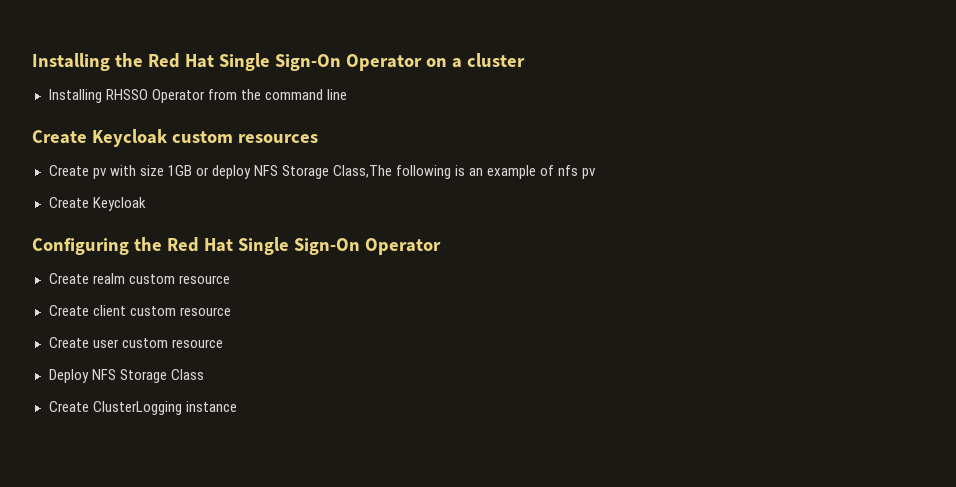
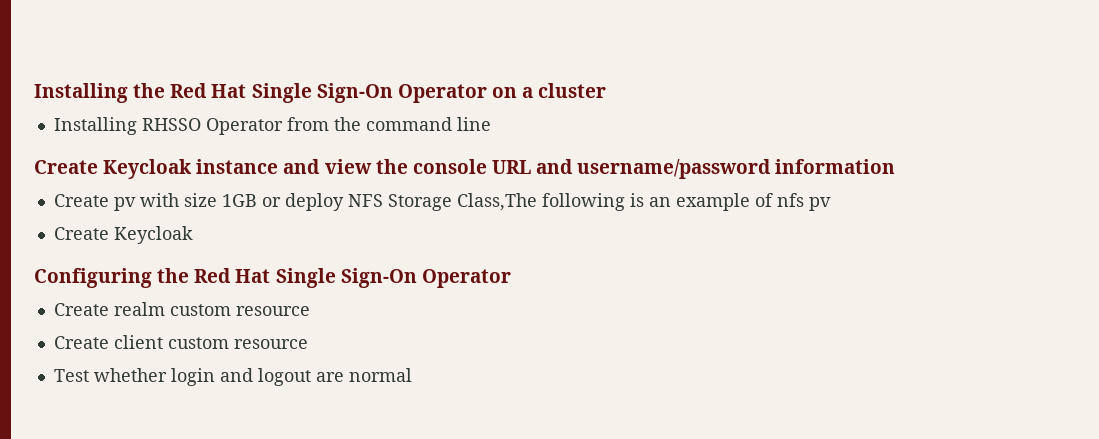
[171,131,318,143] custom resources -> [196,159,896,179] instance and view the console URL and username/password information
[48,337,223,348] [48,369,204,383] [48,401,237,415] Create user custom resource // Deploy NFS Storage Class // Create ClusterLogging instance -> [53,368,412,386] Test whether login and logout are normal

